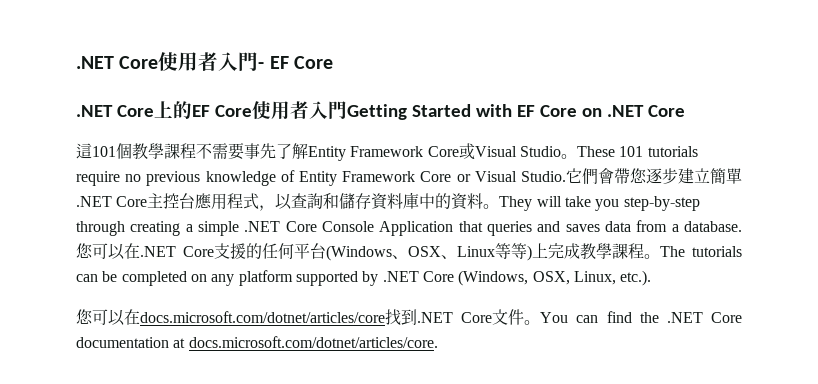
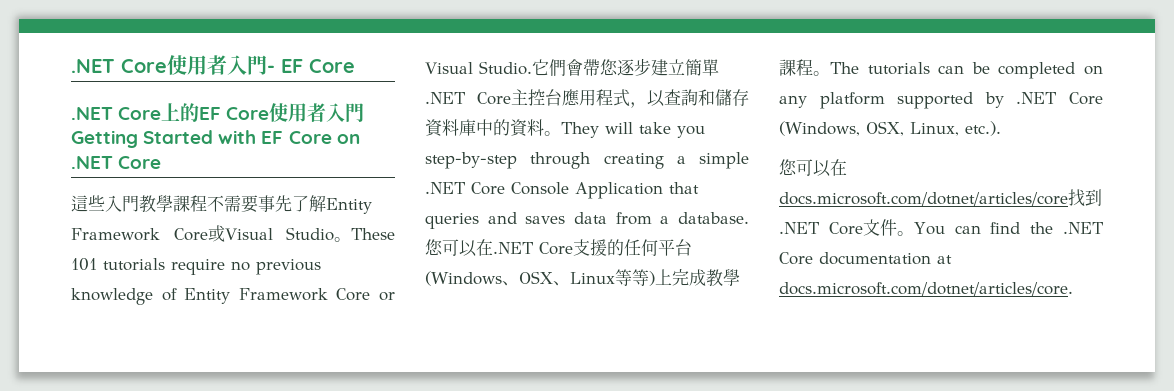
[92,143,132,159] 101個 -> [88,195,139,212] 些入門

